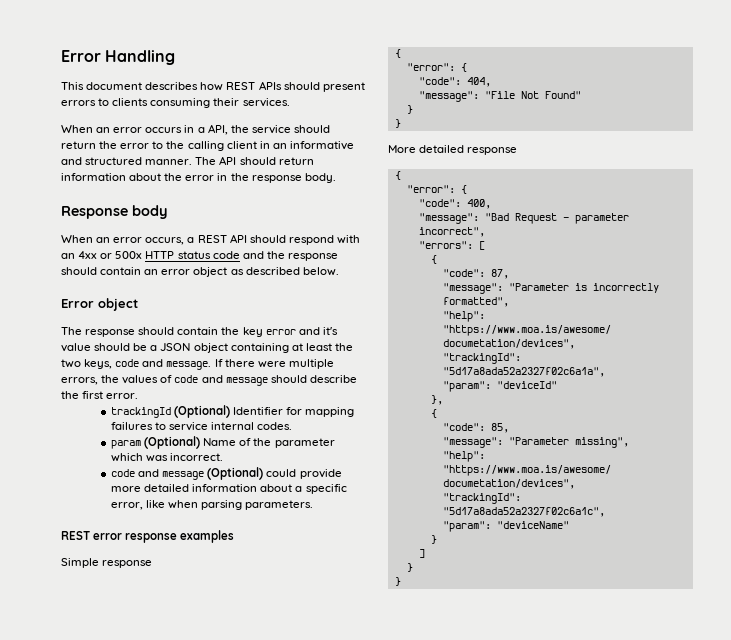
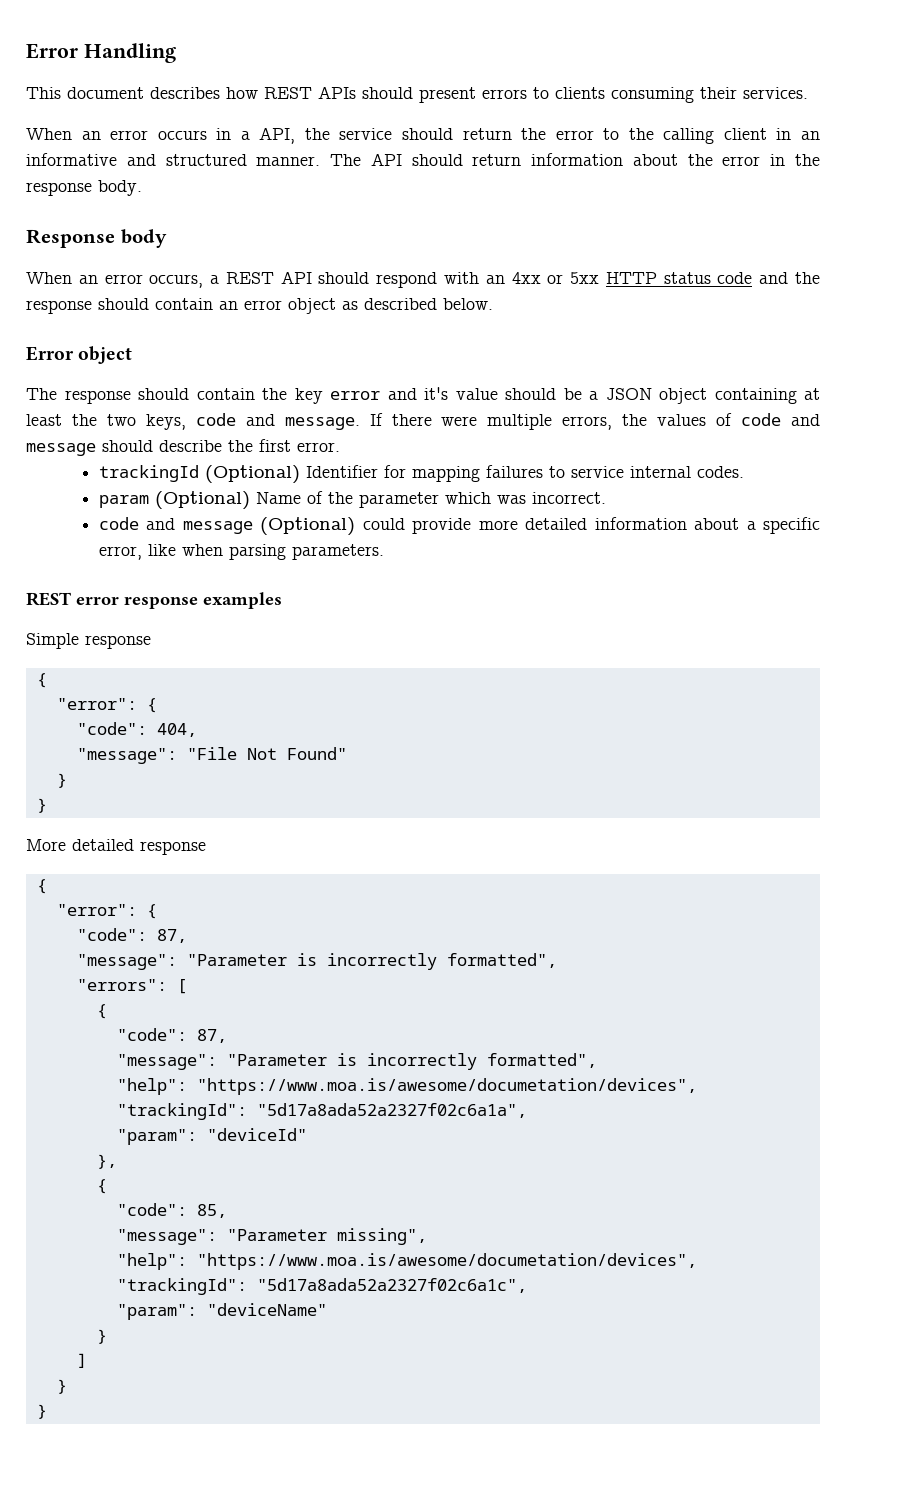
[115,251,143,259] 500x -> [570,272,600,284] 5xx
[466,199,491,209] [418,213,629,224] [418,227,485,237] 400, // "message": "Bad Request - parameter incorrect", -> [156,929,187,943] [76,953,557,970] 87, // "message": "Parameter is incorrectly formatted",

